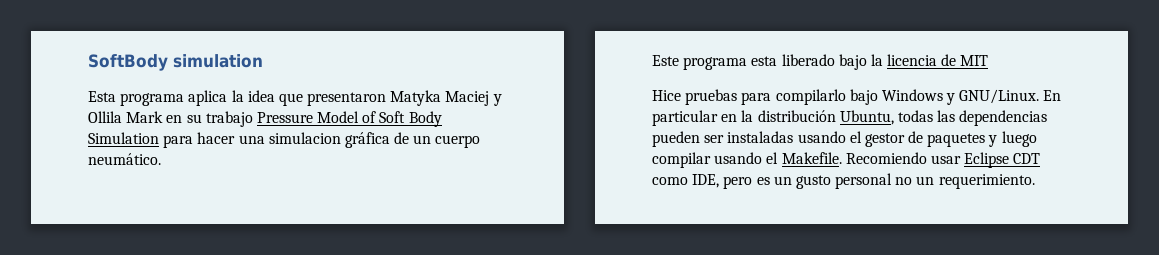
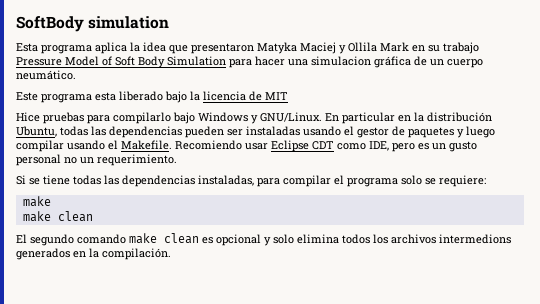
(1035, 181) none -> [16,175,486,187] [22,196,51,207] [22,211,93,222] [16,233,511,246] [16,248,171,260] // Si se tiene todas las dependencias instaladas, para compilar el programa solo se requiere: // make // make clean // El segundo comando make clean es opcional y solo elimina todos los archivos intermedions generados en la compilación.

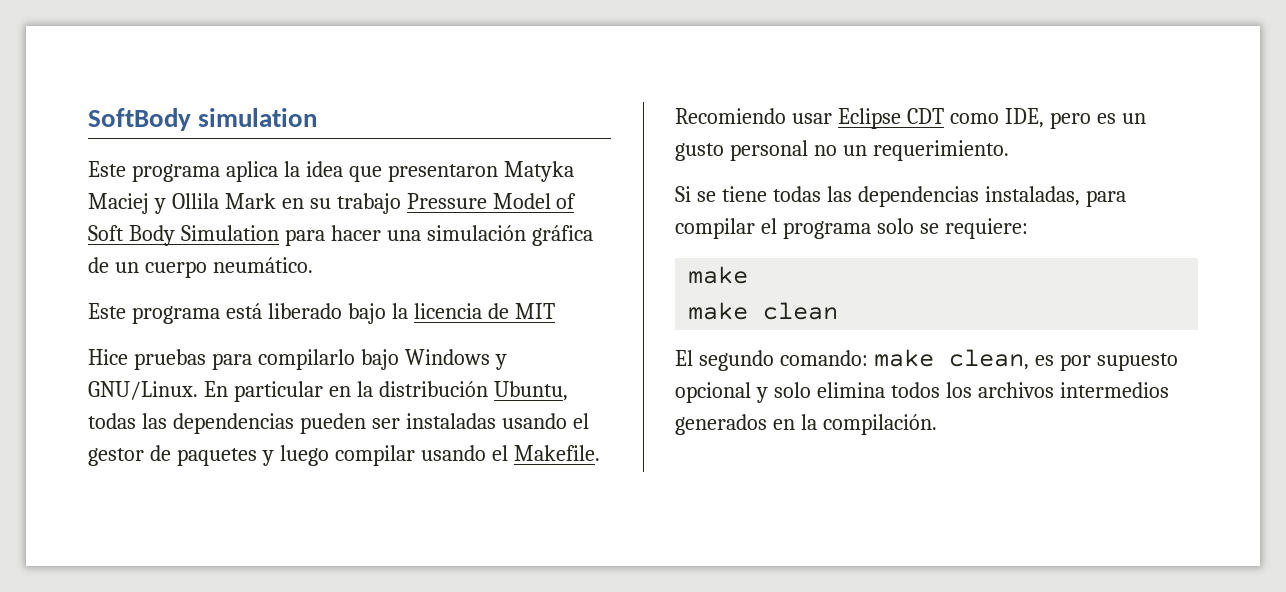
[16,43,38,52] Esta -> [88,161,126,177] Este
[311,56,371,66] simulacion -> [426,225,526,241] simulación
[95,92,116,101] esta -> [225,303,262,319] está
[77,233,213,244] comando make clean es -> [779,349,1178,371] comando: make clean, es por supuesto
[439,234,511,244] intermedions -> [1059,382,1169,398] intermedios

